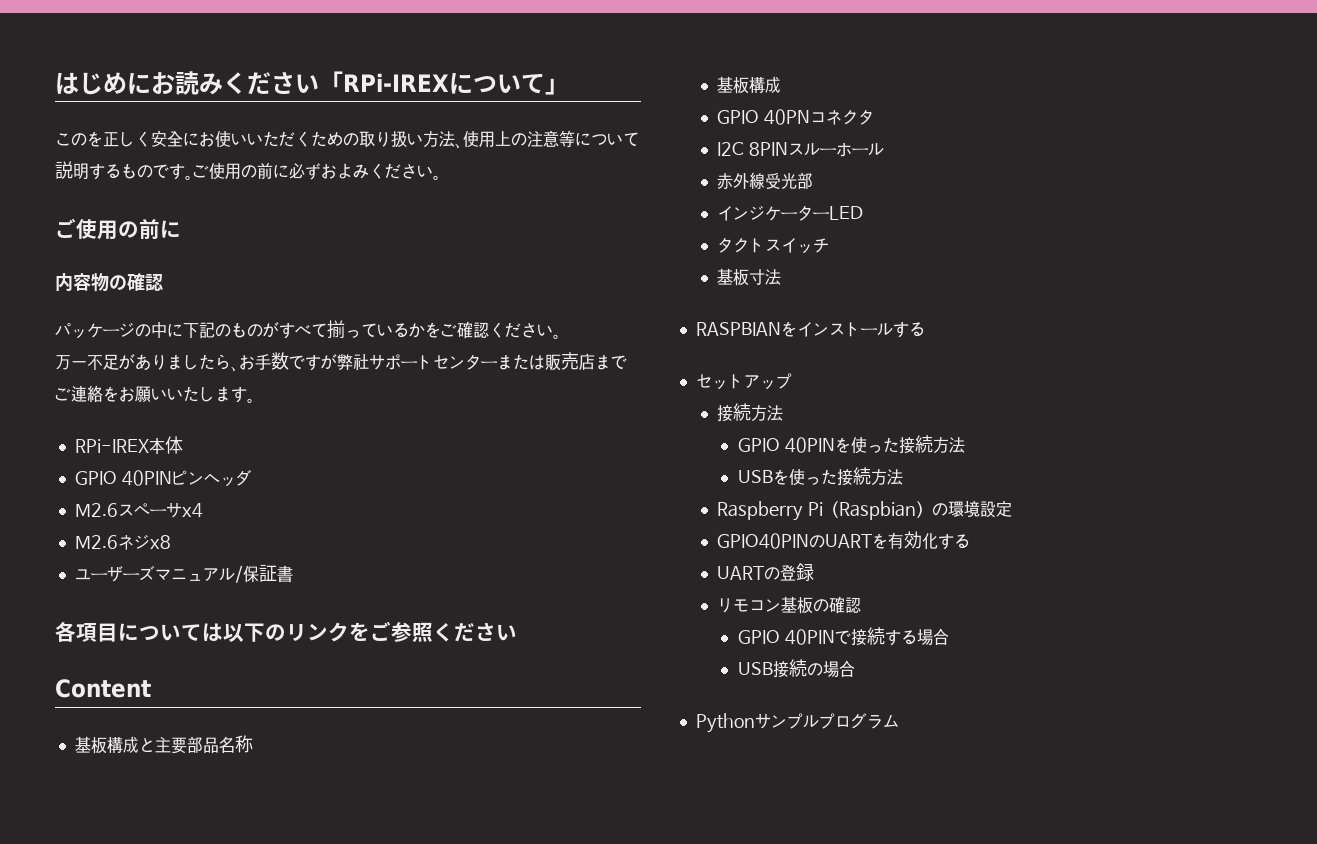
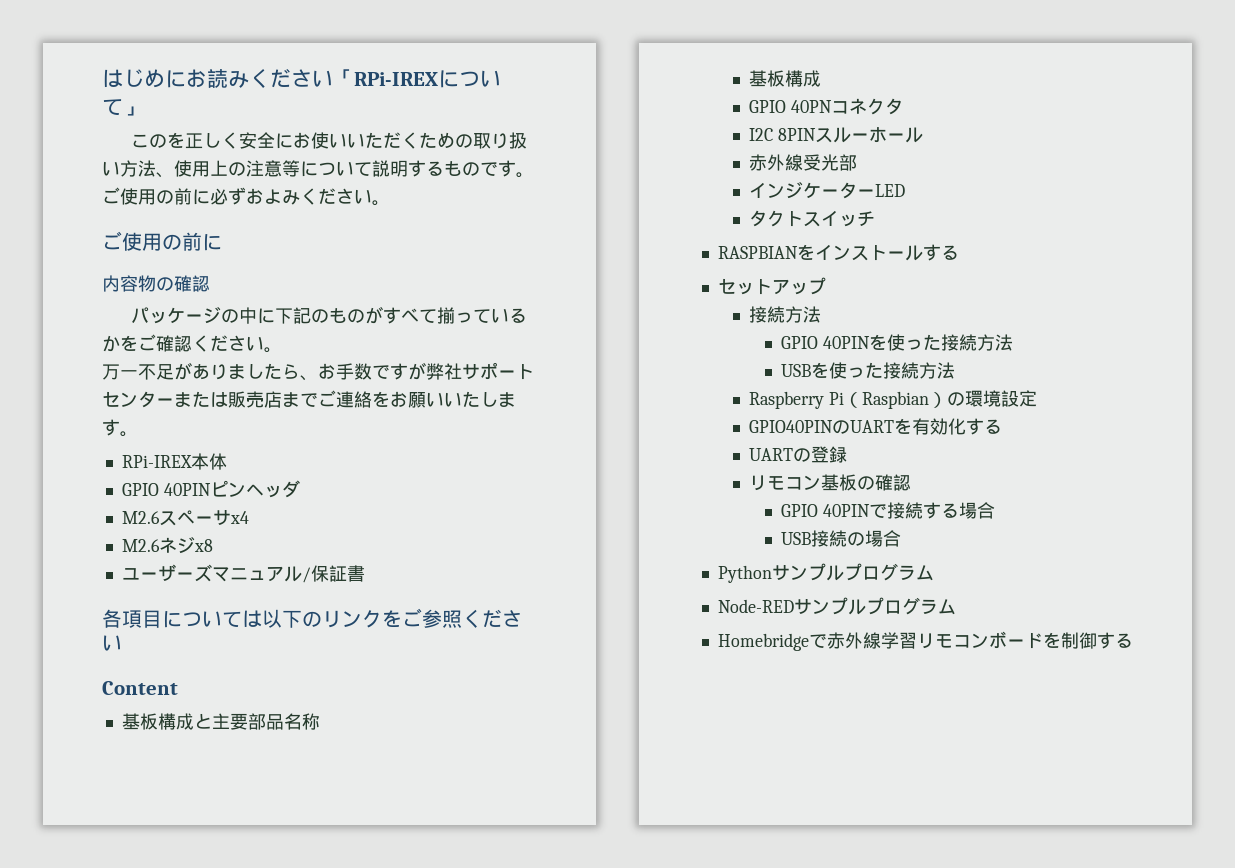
[716,268,781,286] // 基板寸法 -> (876, 219) none
(899, 721) none -> [717,597,956,615] [717,631,1133,651] // Node-REDサンプルプログラム // Homebridgeで赤外線学習リモコンボードを制御する

